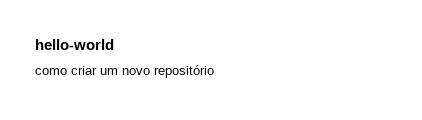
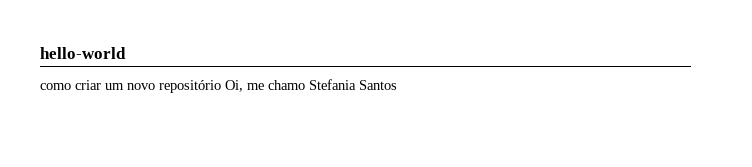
(214, 71) none -> [225,79,397,92] Oi, me chamo Stefania Santos

